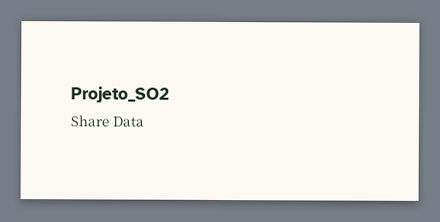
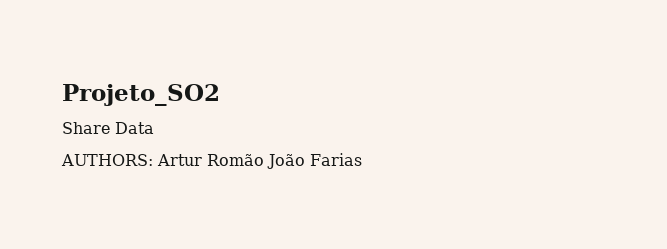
(144, 121) none -> [61,153,362,169] // AUTHORS: Artur Romão João Farias

